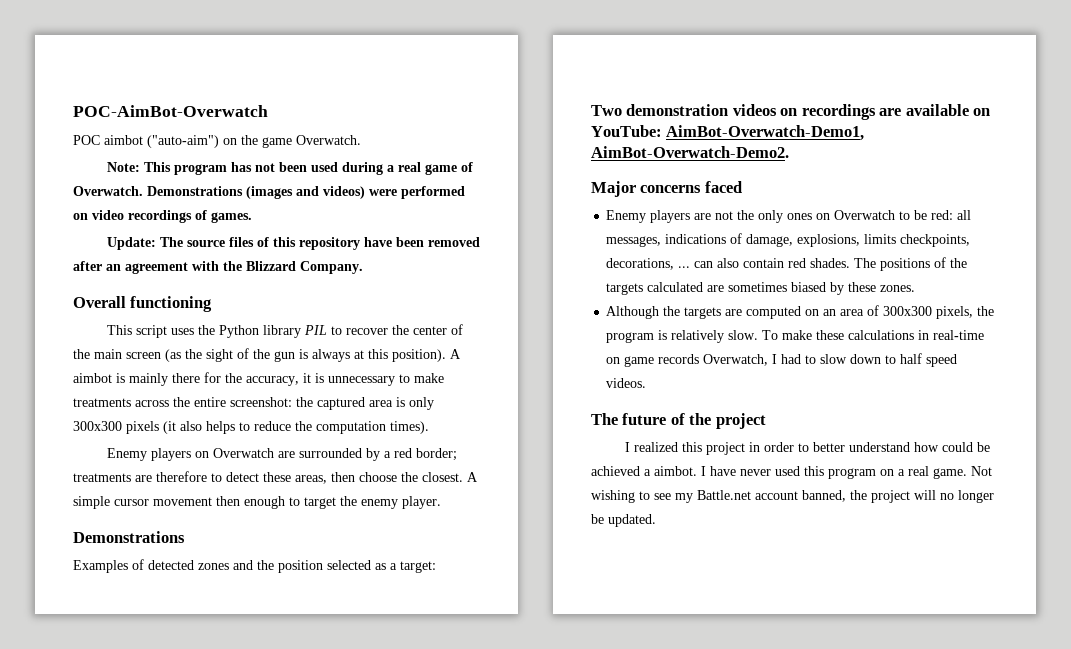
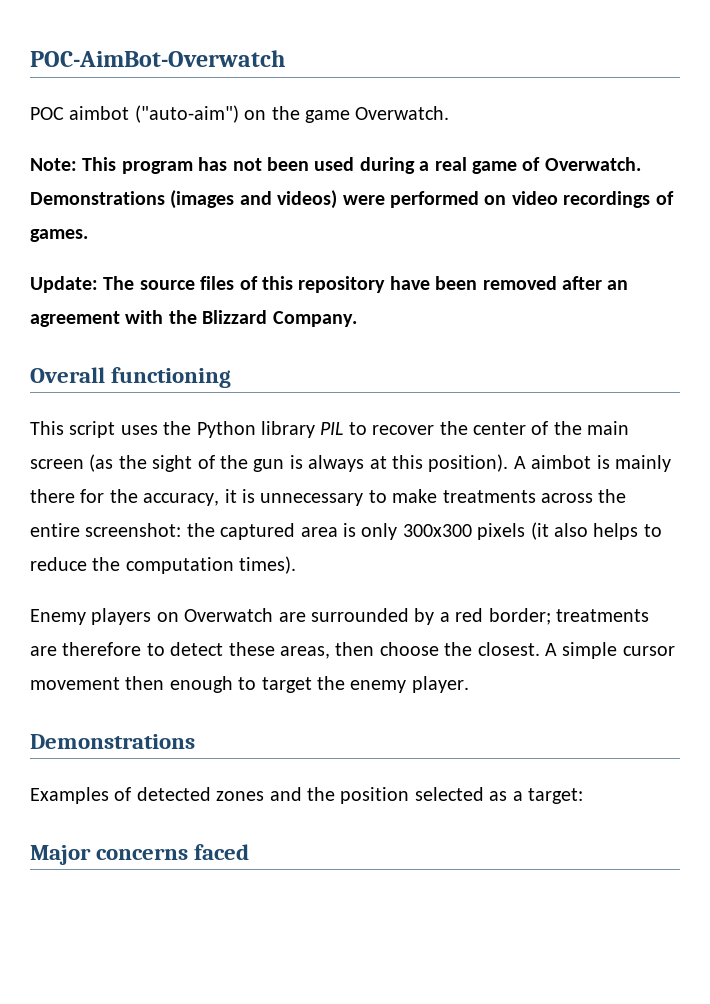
[591,104,991,120] [591,125,865,141] [591,146,789,158] [591,181,742,197] [606,210,972,223] [606,233,971,247] [606,257,968,271] [606,282,916,295] [606,305,995,319] [606,330,985,343] [606,353,958,367] [606,378,647,388] [591,413,766,429] [624,442,990,455] [591,466,992,479] [591,490,994,503] [591,514,656,527] Two demonstration videos on recordings are available on YouTube: AimBot-Overwatch-Demo1, AimBot-Overwatch-Demo2. // Major concerns faced // Enemy players are not the only ones on Overwatch to be red: all messages, indications of damage, explosions, limits checkpoints, decorations, ... can also contain red shades. The positions of the targets calculated are sometimes biased by these zones. // Although the targets are computed on an area of 300x300 pixels, the program is relatively slow. To make these calculations in real-time on game records Overwatch, I had to slow down to half speed videos. // The future of the project // I realized this project in order to better understand how could be achieved a aimbot. I have never used this program on a real game. Not wishing to see my Battle.net account banned, the project will no longer be updated. -> [30,844,250,865] Major concerns faced

